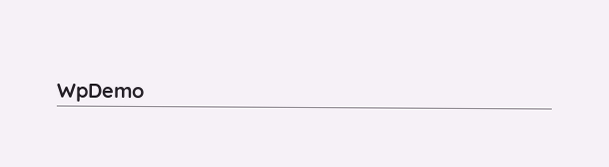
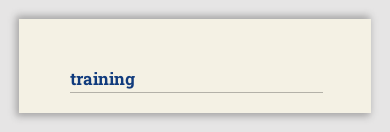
[56,83,144,103] WpDemo -> [70,72,135,89] training

